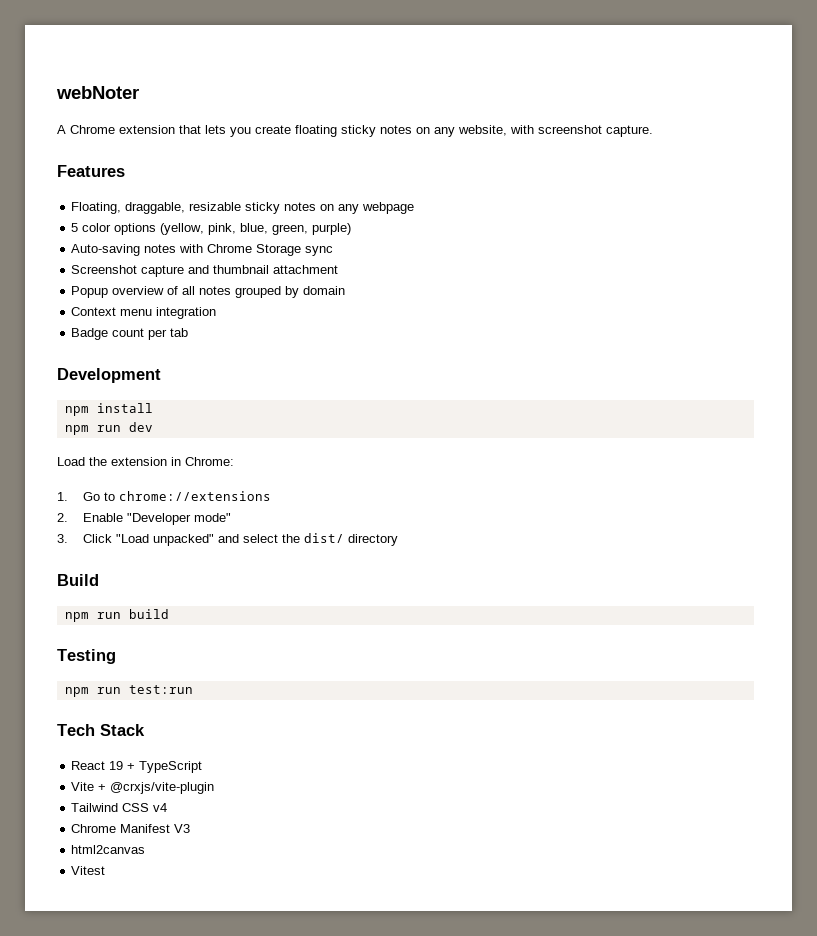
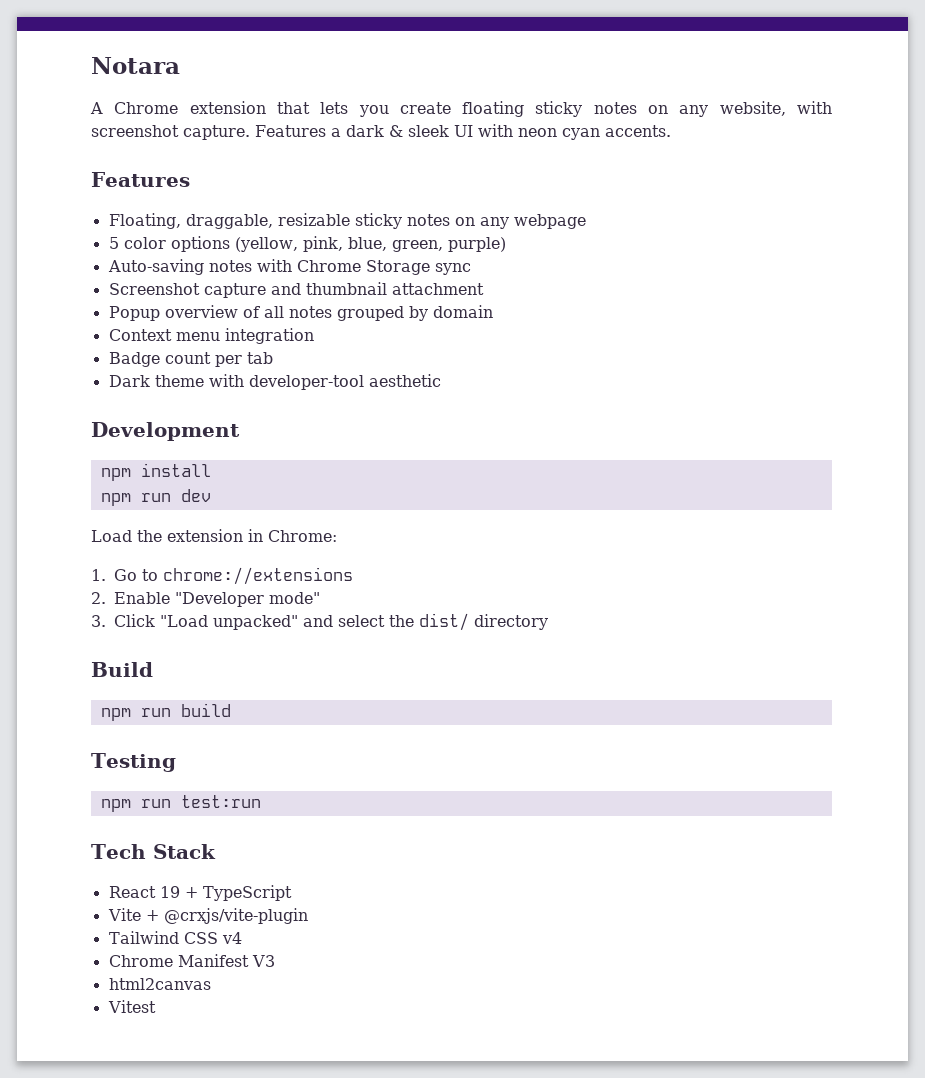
[56,86,139,99] webNoter -> [91,57,180,74] Notara
(653, 131) none -> [255,124,671,140] Features a dark & sleek UI with neon cyan accents.
(189, 332) none -> [108,374,441,390] // Dark theme with developer-tool aesthetic

